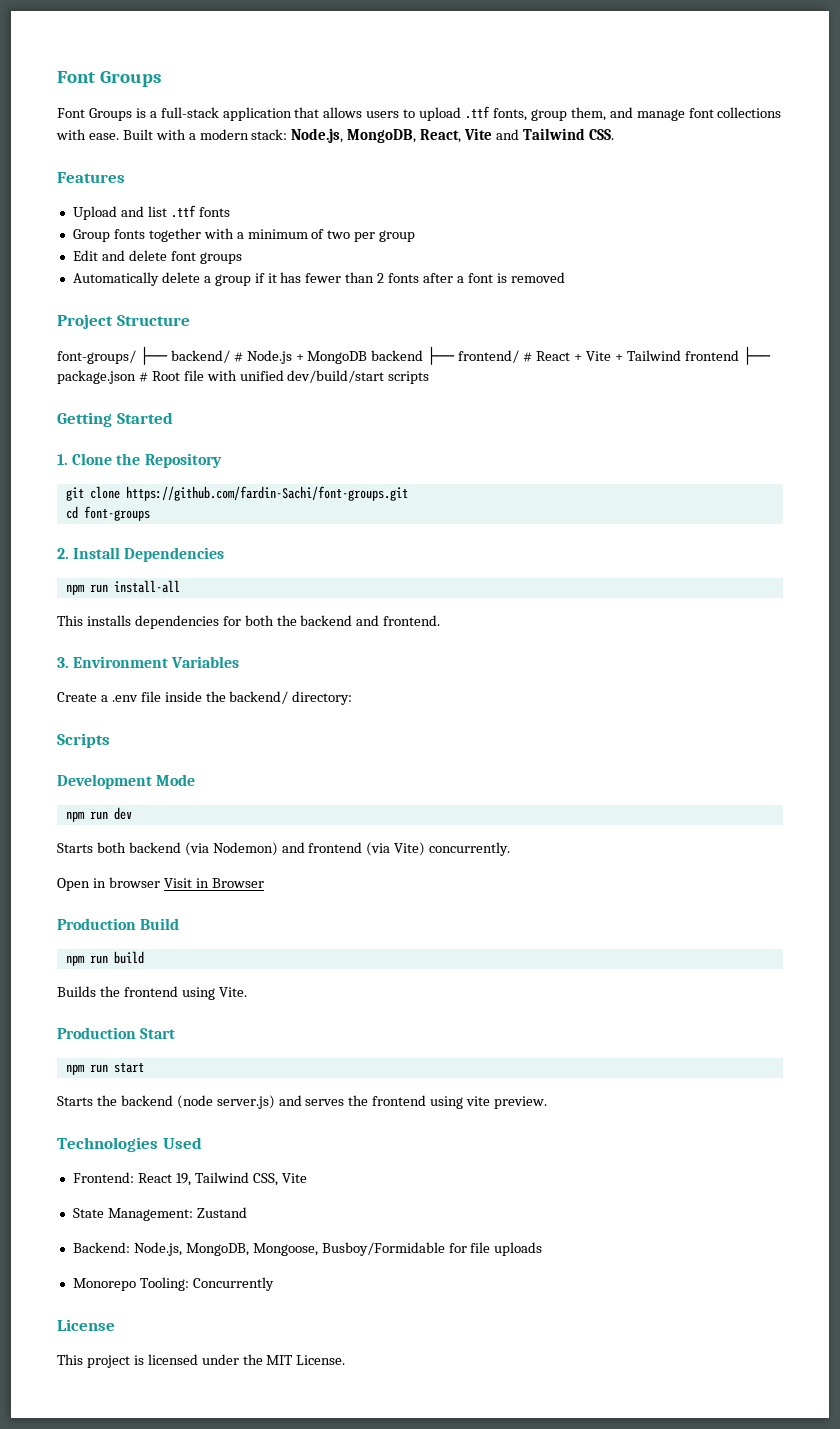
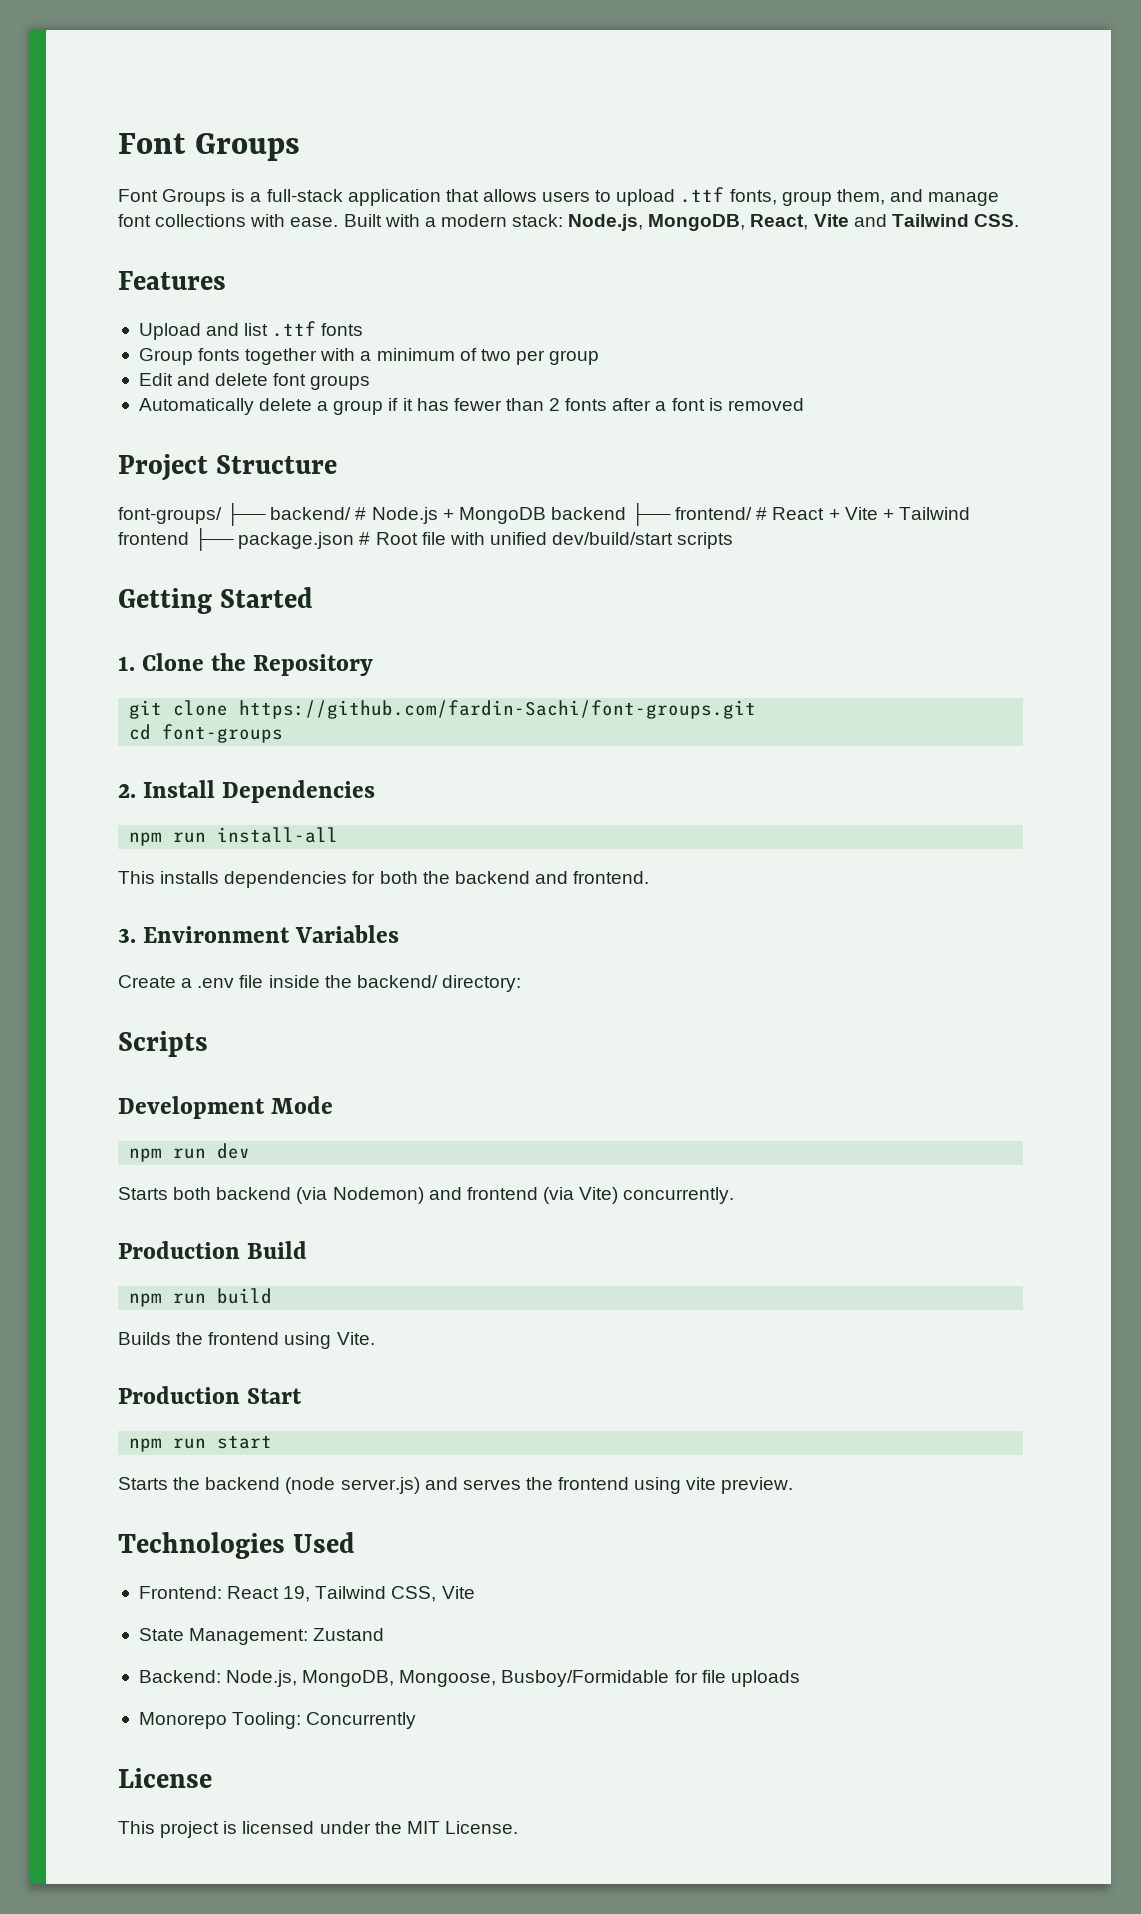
[57,877,264,891] // Open in browser Visit in Browser -> (735, 1195) none

